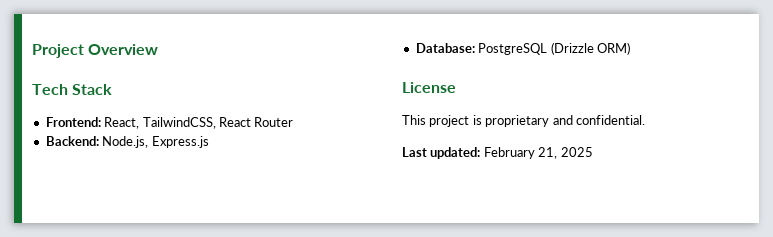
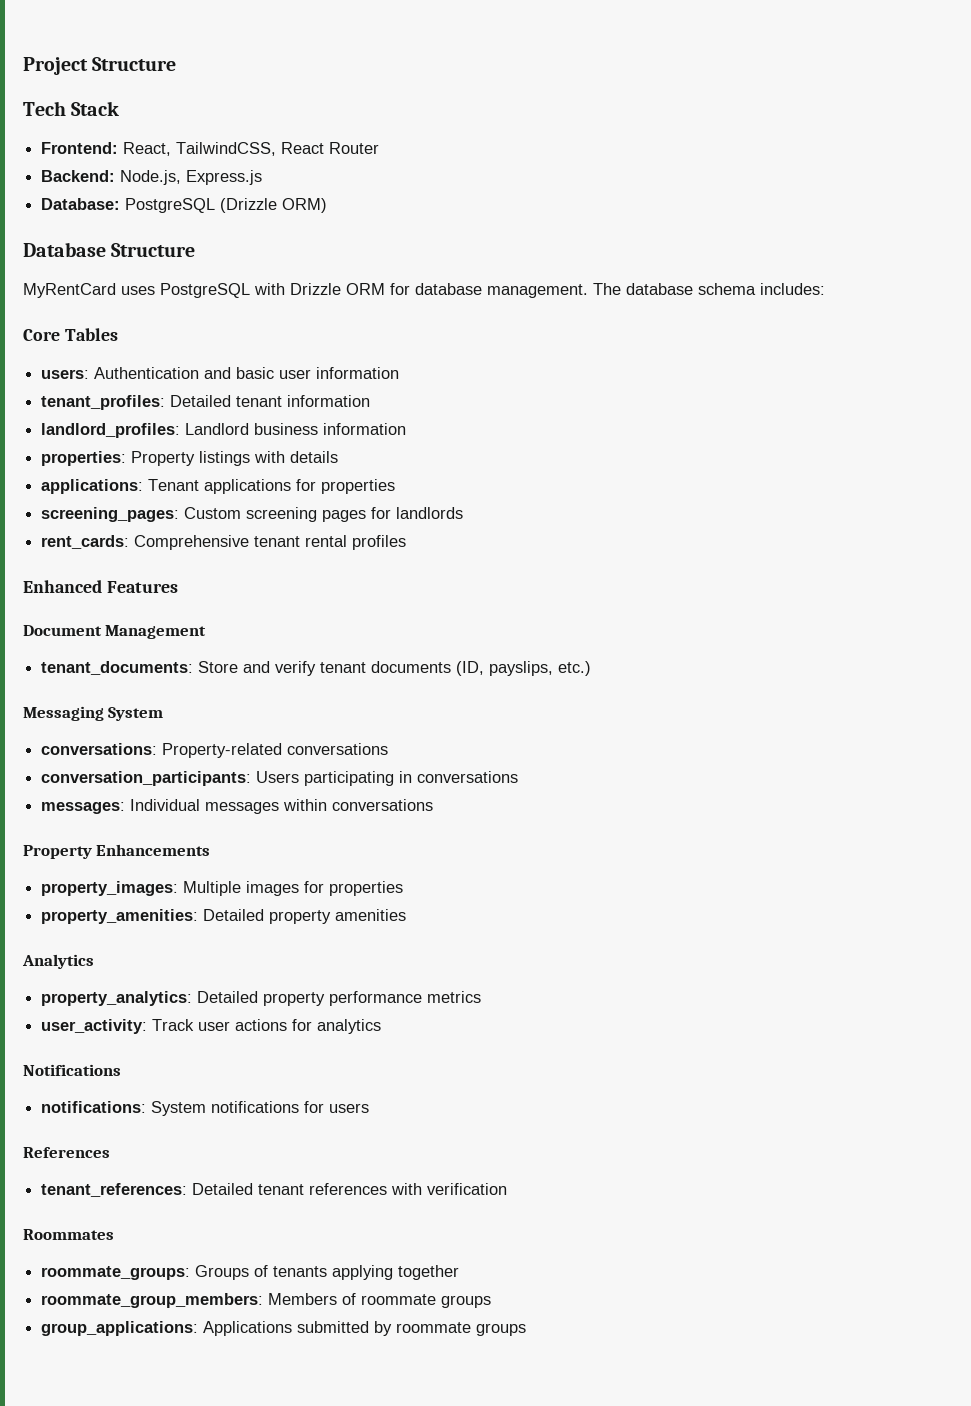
[88,44,159,55] Overview -> [92,57,177,71] Structure
[402,82,456,93] [402,115,645,127] [402,147,593,159] License // This project is proprietary and confidential. // Last updated: February 21, 2025 -> [23,242,196,257] [23,283,825,298] [23,328,118,341] [41,367,400,379] [41,395,371,410] [41,423,407,438] [41,451,339,466] [41,479,396,494] [41,507,464,522] [41,535,407,550] [23,580,178,593] [23,625,207,639] [41,661,592,676] [23,706,164,721] [41,743,389,758] [41,771,519,786] [41,799,434,814] [23,844,211,859] [41,881,404,896] [41,909,407,924] [22,954,94,969] [41,991,482,1006] [41,1019,382,1034] [23,1064,121,1076] [41,1101,370,1116] [23,1147,110,1158] [41,1183,508,1197] [23,1229,114,1240] [41,1265,460,1280] [41,1293,492,1308] [41,1321,527,1336] Database Structure // MyRentCard uses PostgreSQL with Drizzle ORM for database management. The database schema includes: // Core Tables // users: Authentication and basic user information // tenant_profiles: Detailed tenant information // landlord_profiles: Landlord business information // properties: Property listings with details // applications: Tenant applications for properties // screening_pages: Custom screening pages for landlords // rent_cards: Comprehensive tenant rental profiles // Enhanced Features // Document Management // tenant_documents: Store and verify tenant documents (ID, payslips, etc.) // Messaging System // conversations: Property-related conversations // conversation_participants: Users participating in conversations // messages: Individual messages within conversations // Property Enhancements // property_images: Multiple images for properties // property_amenities: Detailed property amenities // Analytics // property_analytics: Detailed property performance metrics // user_activity: Track user actions for analytics // Notifications // notifications: System notifications for users // References // tenant_references: Detailed tenant references with verification // Roommates // roommate_groups: Groups of tenants applying together // roommate_group_members: Members of roommate groups // group_applications: Applications submitted by roommate groups

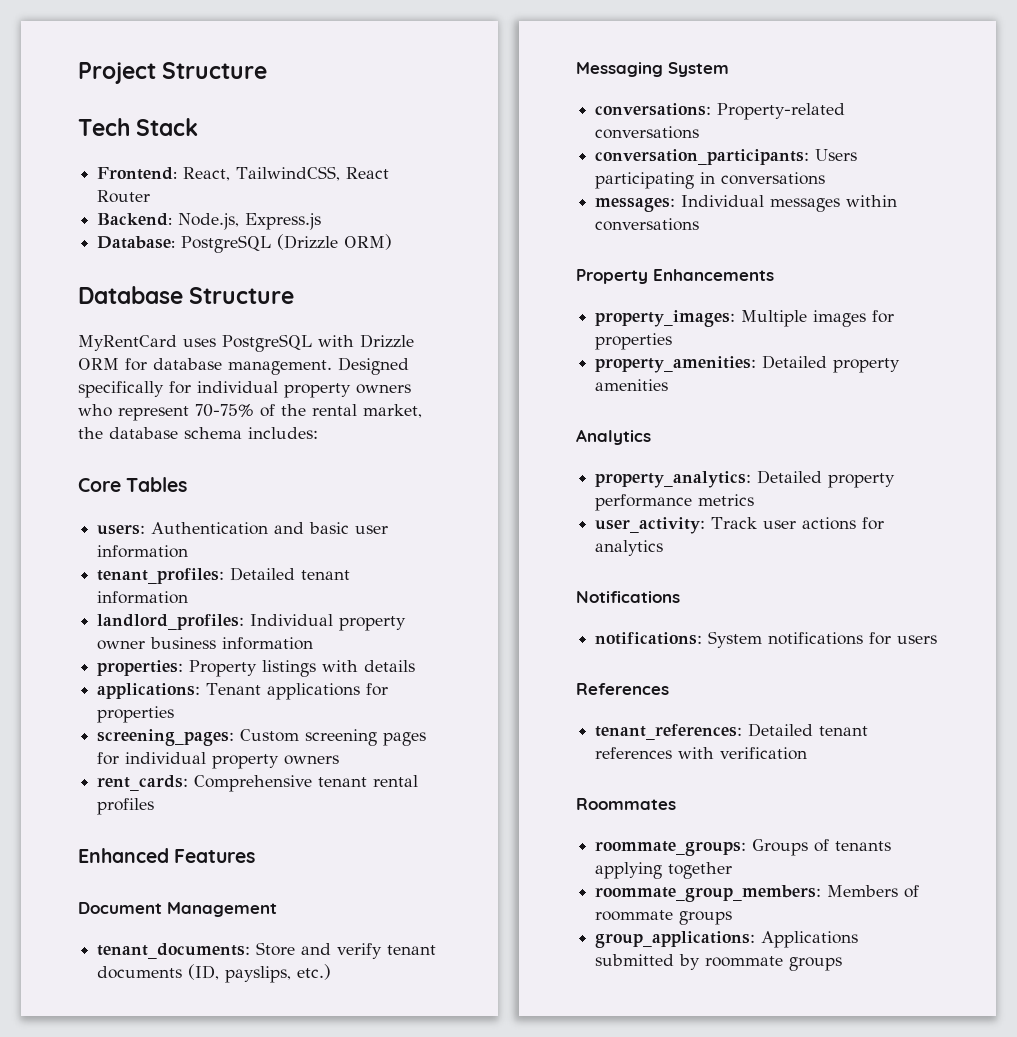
[593,283,621,295] The -> [338,357,409,375] [78,381,411,398] [78,404,422,421] [78,427,103,439] Designed specifically for individual property owners who represent 70-75% of the rental market, the
[185,423,250,435] Landlord -> [250,614,407,631] [97,640,146,650] Individual property owner
[396,507,464,519] landlords -> [125,752,340,769] individual property owners

